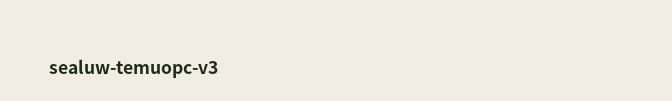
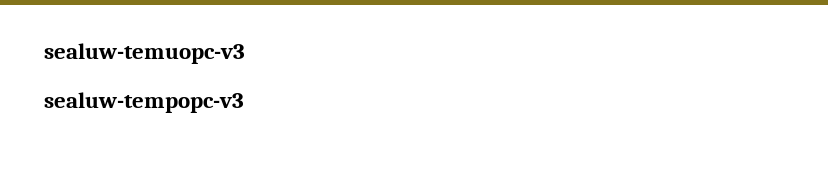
(218, 68) none -> [44,92,244,113] // sealuw-tempopc-v3

